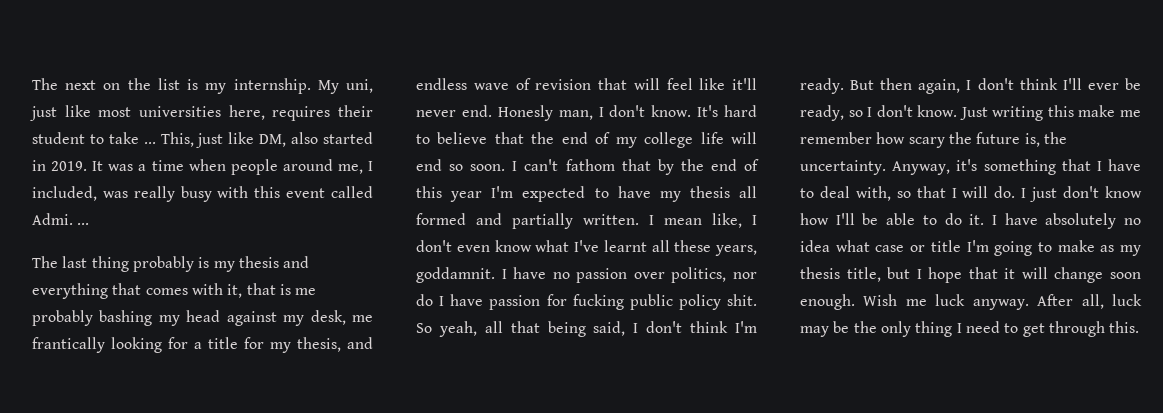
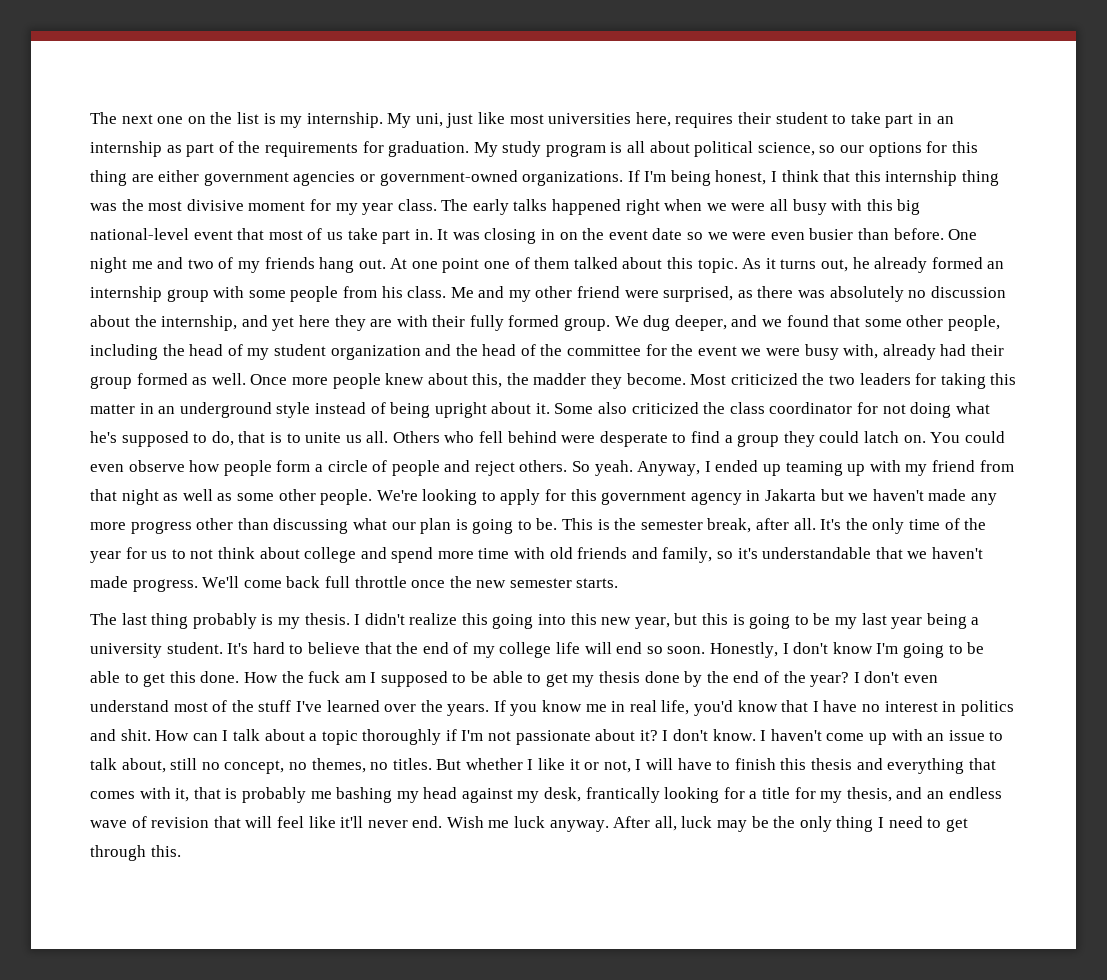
(97, 85) none -> [157,116,184,124] one
[143,132,373,148] [32,159,373,175] [32,186,373,202] [32,213,90,225] ... This, just like DM, also started in 2019. It was a time when people around me, I included, was really busy with this event called Admi. ... -> [885,113,954,128] [90,141,978,157] [90,170,1000,186] [90,199,921,215] [90,228,978,244] [90,257,1005,273] [90,286,1006,302] [90,315,1000,331] [90,344,1004,360] [90,373,1017,389] [90,402,990,418] [90,431,1005,447] [90,460,1014,476] [90,489,997,505] [90,518,987,534] [90,547,983,563] [90,576,619,592] part in an internship as part of the requirements for graduation. My study program is all about political science, so our options for this thing are either government agencies or government-owned organizations. If I'm being honest, I think that this internship thing was the most divisive moment for my year class. The early talks happened right when we were all busy with this big national-level event that most of us take part in. It was closing in on the event date so we were even busier than before. One night me and two of my friends hang out. At one point one of them talked about this topic. As it turns out, he already formed an internship group with some people from his class. Me and my other friend were surprised, as there was absolutely no discussion about the internship, and yet here they are with their fully formed group. We dug deeper, and we found that some other people, including the head of my student organization and the head of the committee for the event we were busy with, already had their group formed as well. Once more people knew about this, the madder they become. Most criticized the two leaders for taking this matter in an underground style instead of being upright about it. Some also criticized the class coordinator for not doing what he's supposed to do, that is to unite us all. Others who fell behind were desperate to find a group they could latch on. You could even observe how people form a circle of people and reject others. So yeah. Anyway, I ended up teaming up with my friend from that night as well as some other people. We're looking to apply for this government agency in Jakarta but we haven't made any more progress other than discussing what our plan is going to be. This is the semester break, after all. It's the only time of the year for us to not think about college and spend more time with old friends and family, so it's understandable that we haven't made progress. We'll come back full throttle once the new semester starts.
[238,256,310,268] [32,283,317,299] [32,310,373,326] [32,337,373,353] [416,78,757,90] [416,105,692,121] thesis and everything that comes with it, that is me probably bashing my head against my desk, me frantically looking for a title for my thesis, and endless wave of revision that will feel like it'll never end. Honesly man, I don't know. -> [304,613,980,629] [90,642,223,658] thesis. I didn't realize this going into this new year, but this is going to be my last year being a university student.
[512,159,759,175] [416,186,757,202] [416,213,757,229] [416,240,757,256] [416,267,757,283] [416,294,757,310] [416,321,757,337] [800,78,1141,94] [800,105,1141,121] [800,132,1067,148] [800,159,1141,175] [800,186,1142,202] [800,213,1141,229] [800,240,1141,256] [800,267,1141,283] [800,294,855,310] I can't fathom that by the end of this year I'm expected to have my thesis all formed and partially written. I mean like, I don't even know what I've learnt all these years, goddamnit. I have no passion over politics, nor do I have passion for fucking public policy shit. So yeah, all that being said, I don't think I'm ready. But then again, I don't think I'll ever be ready, so I don't know. Just writing this make me remember how scary the future is, the uncertainty. Anyway, it's something that I have to deal with, so that I will do. I just don't know how I'll be able to do it. I have absolutely no idea what case or title I'm going to make as my thesis title, but I hope that it will change soon enough. -> [710,642,985,658] [90,671,938,687] [90,700,1014,716] [90,729,1004,745] [90,758,996,774] [90,787,1002,803] [90,816,443,828] Honestly, I don't know I'm going to be able to get this done. How the fuck am I supposed to be able to get my thesis done by the end of the year? I don't even understand most of the stuff I've learned over the years. If you know me in real life, you'd know that I have no interest in politics and shit. How can I talk about a topic thoroughly if I'm not passionate about it? I don't know. I haven't come up with an issue to talk about, still no concept, no themes, no titles. But whether I like it or not, I will have to finish this thesis and everything that comes with it, that is probably me bashing my head against my desk, frantically looking for a title for my thesis, and an endless wave of revision that will feel like it'll never end.

